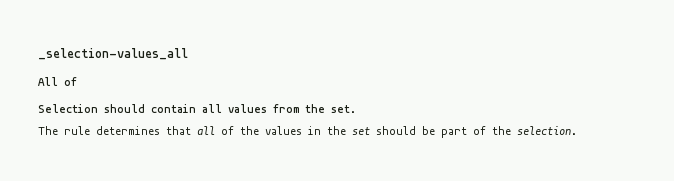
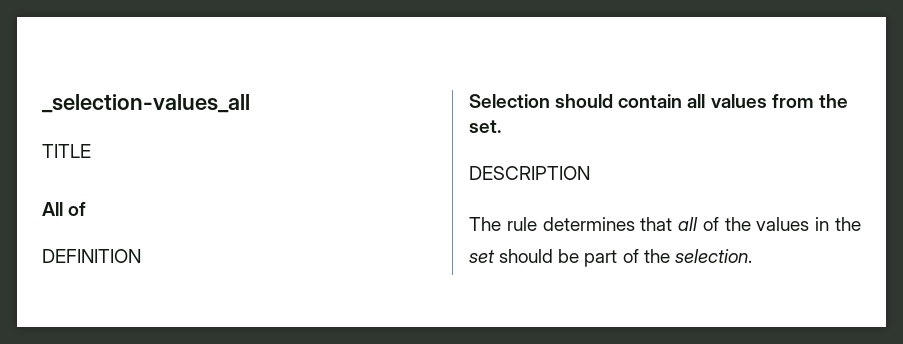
(188, 54) none -> [42,144,91,158] // TITLE
(77, 81) none -> [42,249,141,263] // DEFINITION
(356, 109) none -> [469,166,590,180] // DESCRIPTION

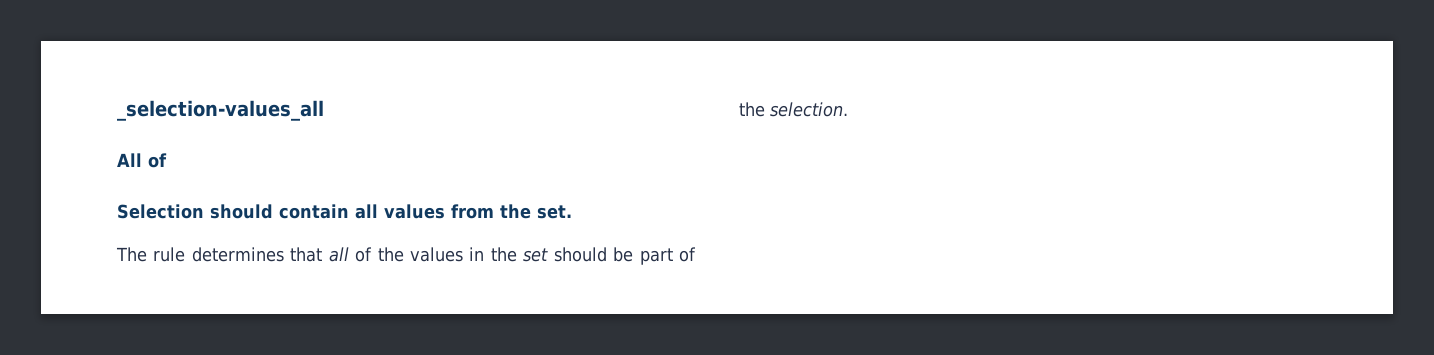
[42,144,91,158] // TITLE -> (324, 110) none
[42,249,141,263] // DEFINITION -> (167, 160) none
[469,166,590,180] // DESCRIPTION -> (572, 212) none

